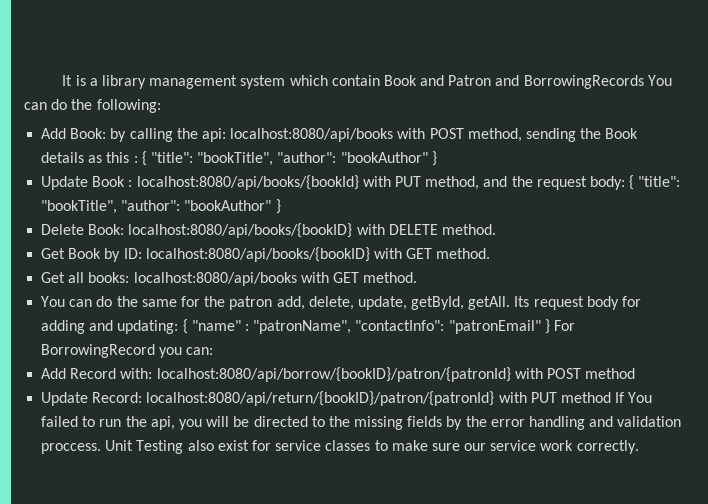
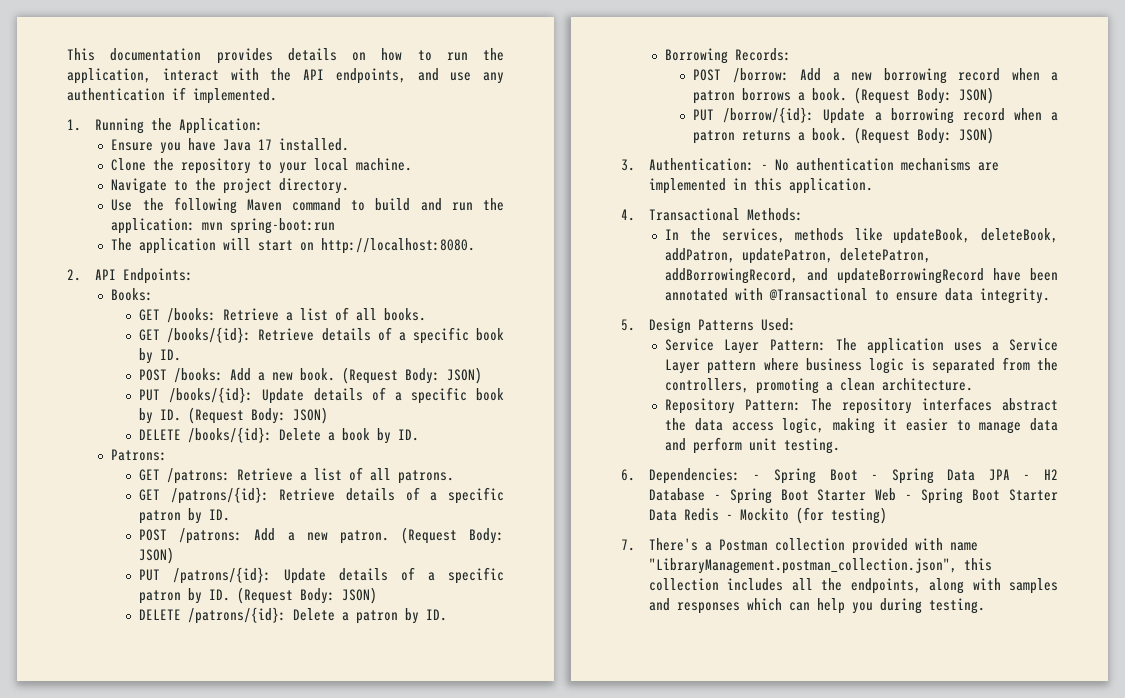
[62,75,672,89] [24,99,161,113] [41,128,639,142] [41,151,437,166] [41,175,681,190] [41,199,281,214] [41,223,496,238] [41,247,491,262] [41,272,418,286] [41,296,642,310] [41,319,575,334] [41,344,214,358] [41,367,636,382] [41,391,653,406] [41,416,682,430] [41,440,639,454] It is a library management system which contain Book and Patron and BorrowingRecords You can do the following: // Add Book: by calling the api: localhost:8080/api/books with POST method, sending the Book details as this : { "title": "bookTitle", "author": "bookAuthor" } // Update Book : localhost:8080/api/books/{bookId} with PUT method, and the request body: { "title": "bookTitle", "author": "bookAuthor" } // Delete Book: localhost:8080/api/books/{bookID} with DELETE method. // Get Book by ID: localhost:8080/api/books/{bookID} with GET method. // Get all books: localhost:8080/api/books with GET method. // You can do the same for the patron add, delete, update, getById, getAll. Its request body for adding and updating: { "name" : "patronName", "contactInfo": "patronEmail" } For BorrowingRecord you can: // Add Record with: localhost:8080/api/borrow/{bookID}/patron/{patronId} with POST method // Update Record: localhost:8080/api/return/{bookID}/patron/{patronId} with PUT method If You failed to run the api, you will be directed to the missing fields by the error handling and validation proccess. Unit Testing also exist for service classes to make sure our service work correctly. -> [67,48,504,64] [67,68,504,84] [67,87,277,104] [67,118,263,134] [111,138,350,154] [111,158,413,174] [111,178,350,194] [111,197,505,214] [111,218,336,234] [111,238,476,254] [67,268,193,284] [111,288,154,301] [139,307,427,323] [139,327,504,344] [139,348,182,364] [139,367,483,384] [139,387,504,404] [139,407,329,424] [139,427,420,444] [111,449,168,461] [139,467,455,484] [139,487,504,504] [139,508,231,524] [139,527,504,544] [139,547,175,564] [139,567,504,584] [139,587,378,604] [139,607,448,624] [665,48,792,64] [693,68,1058,84] [693,87,995,104] [693,107,1058,124] [693,127,995,144] [621,158,999,171] [648,178,873,194] [621,208,803,221] [665,228,1058,244] [665,248,932,264] [665,268,1058,284] [665,288,1051,304] [621,318,796,334] [665,338,1058,354] [665,357,1058,374] [665,378,974,394] [665,397,1058,414] [665,418,1058,434] [665,437,841,454] [621,468,1058,484] [648,488,1058,504] [648,507,887,524] [621,538,978,554] [648,558,992,574] [648,578,1058,594] [648,598,985,614] This documentation provides details on how to run the application, interact with the API endpoints, and use any authentication if implemented. // 1. Running the Application: // Ensure you have Java 17 installed. // Clone the repository to your local machine. // Navigate to the project directory. // Use the following Maven command to build and run the application: mvn spring-boot:run // The application will start on http://localhost:8080. // 2. API Endpoints: // Books: // GET /books: Retrieve a list of all books. // GET /books/{id}: Retrieve details of a specific book by ID. // POST /books: Add a new book. (Request Body: JSON) // PUT /books/{id}: Update details of a specific book by ID. (Request Body: JSON) // DELETE /books/{id}: Delete a book by ID. // Patrons: // GET /patrons: Retrieve a list of all patrons. // GET /patrons/{id}: Retrieve details of a specific patron by ID. // POST /patrons: Add a new patron. (Request Body: JSON) // PUT /patrons/{id}: Update details of a specific patron by ID. (Request Body: JSON) // DELETE /patrons/{id}: Delete a patron by ID. // Borrowing Records: // POST /borrow: Add a new borrowing record when a patron borrows a book. (Request Body: JSON) // PUT /borrow/{id}: Update a borrowing record when a patron returns a book. (Request Body: JSON) // 3. Authentication: - No authentication mechanisms are implemented in this application. // 4. Transactional Methods: // In the services, methods like updateBook, deleteBook, addPatron, updatePatron, deletePatron, addBorrowingRecord, and updateBorrowingRecord have been annotated with @Transactional to ensure data integrity. // 5. Design Patterns Used: // Service Layer Pattern: The application uses a Service Layer pattern where business logic is separated from the controllers, promoting a clean architecture. // Repository Pattern: The repository interfaces abstract the data access logic, making it easier to manage data and perform unit testing. // 6. Dependencies: - Spring Boot - Spring Data JPA - H2 Database - Spring Boot Starter Web - Spring Boot Starter Data Redis - Mockito (for testing) // 7. There's a Postman collection provided with name "LibraryManagement.postman_collection.json", this collection includes all the endpoints, along with samples and responses which can help you during testing.

